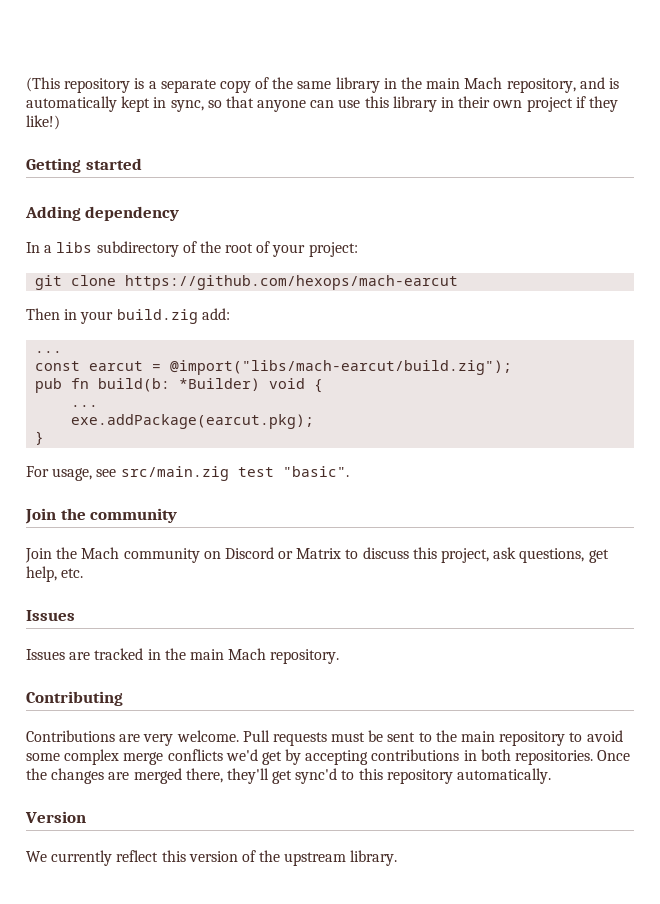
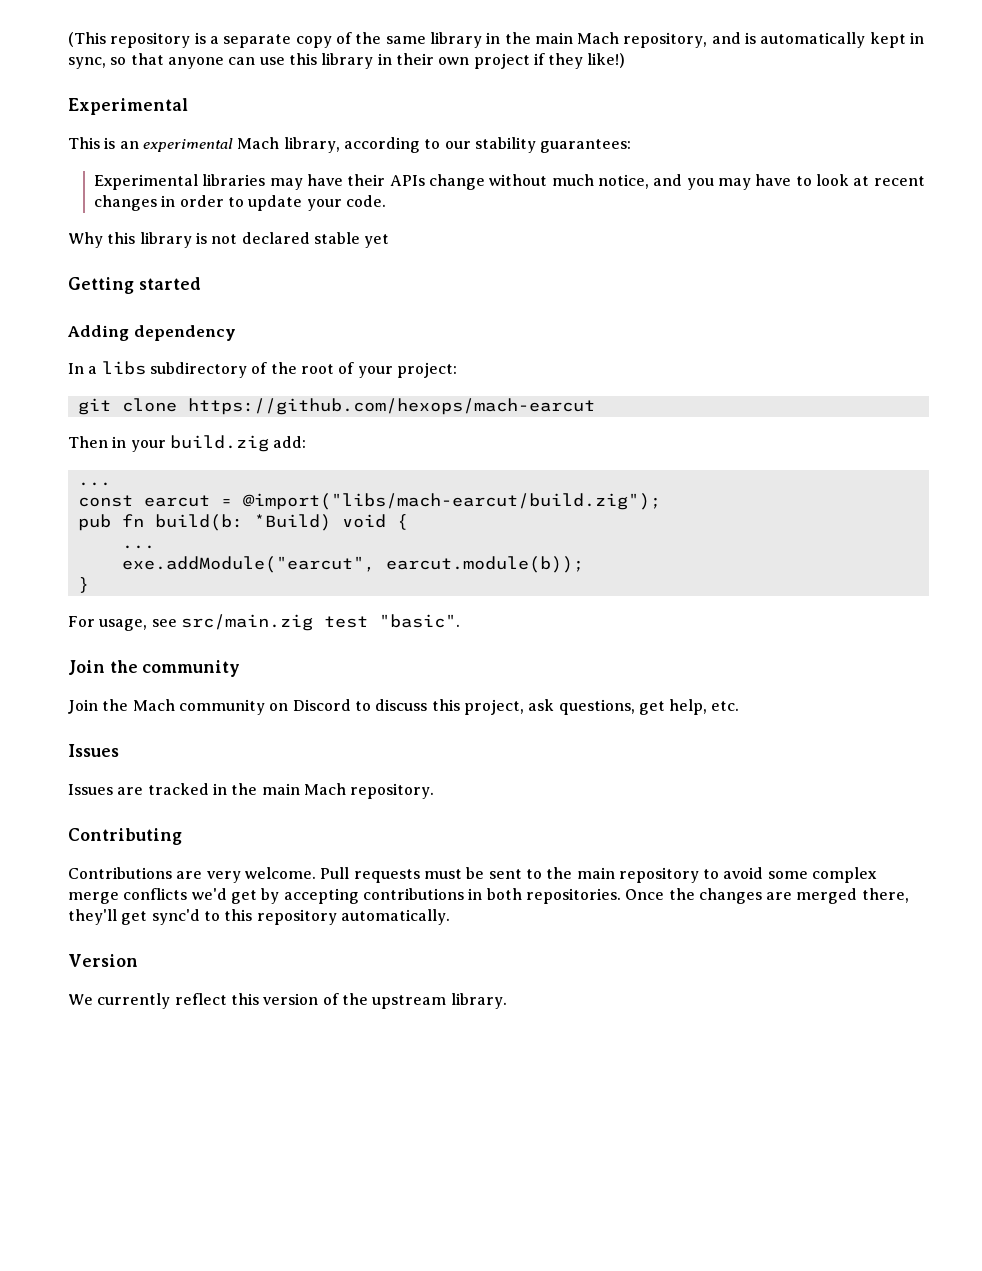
(60, 122) none -> [68,98,188,115] [68,137,632,153] [94,174,925,190] [94,195,387,211] [68,232,390,248] // Experimental // This is an experimental Mach library, according to our stability guarantees: // Experimental libraries may have their APIs change without much notice, and you may have to look at recent changes in order to update your code. // Why this library is not declared stable yet
[179,378,261,391] *Builder) -> [253,514,331,531] *Build)
[71,414,315,429] exe.addPackage(earcut.pkg); -> [121,556,584,573] exe.addModule("earcut", earcut.module(b));
[278,548,342,559] or Matrix -> (351, 705) none

